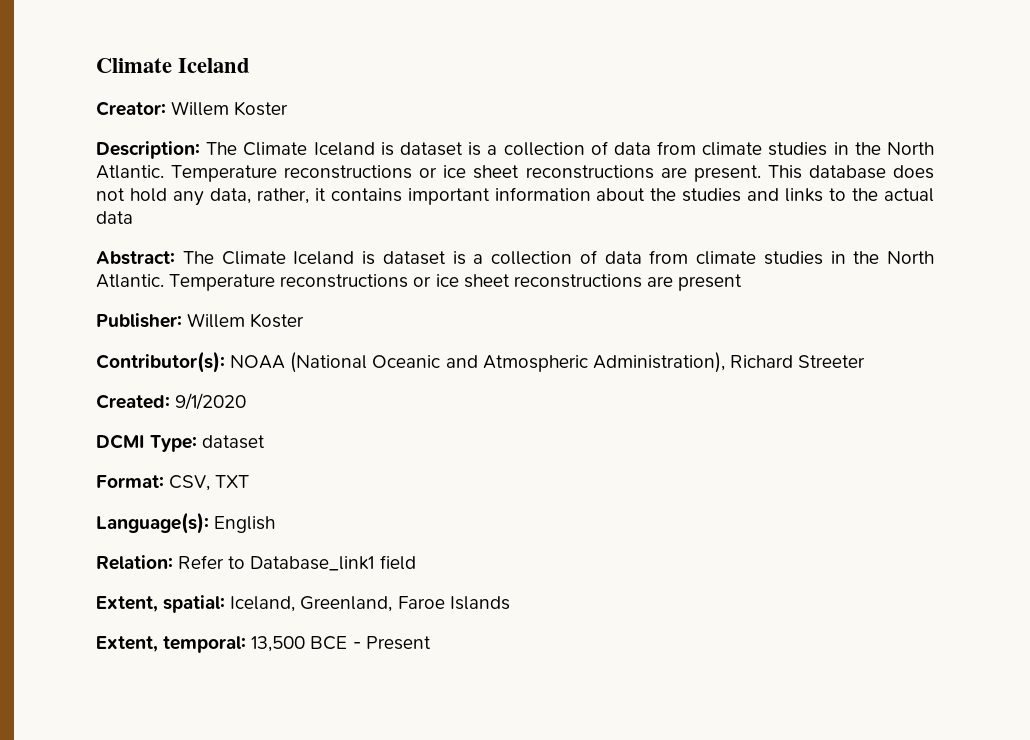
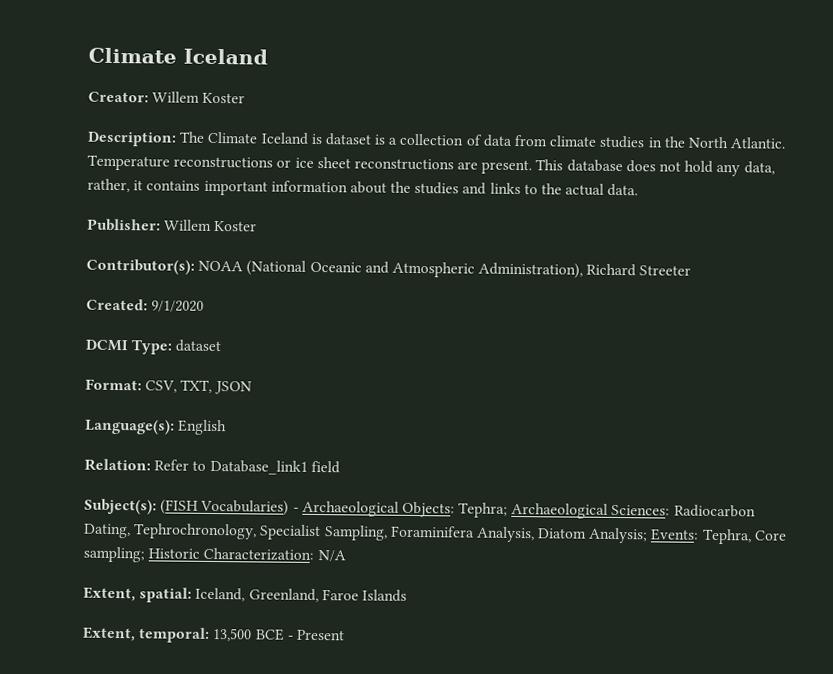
[96,211,133,224] [96,250,934,265] [96,274,743,291] data // Abstract: The Climate Iceland is dataset is a collection of data from climate studies in the North Atlantic. Temperature reconstructions or ice sheet reconstructions are present -> [607,183,639,197] data.
[215,475,250,488] TXT -> [180,379,252,395] TXT, JSON
(416, 562) none -> [84,498,756,519] [83,523,787,545] [83,546,346,563] // Subject(s): (FISH Vocabularies) - Archaeological Objects: Tephra; Archaeological Sciences: Radiocarbon Dating, Tephrochronology, Specialist Sampling, Foraminifera Analysis, Diatom Analysis; Events: Tephra, Core sampling; Historic Characterization: N/A

